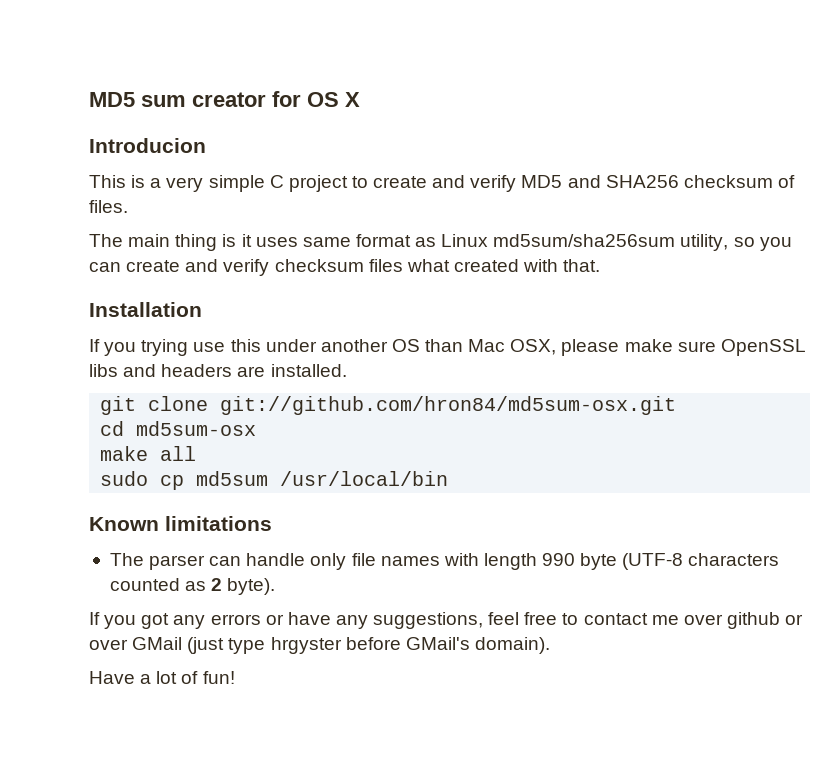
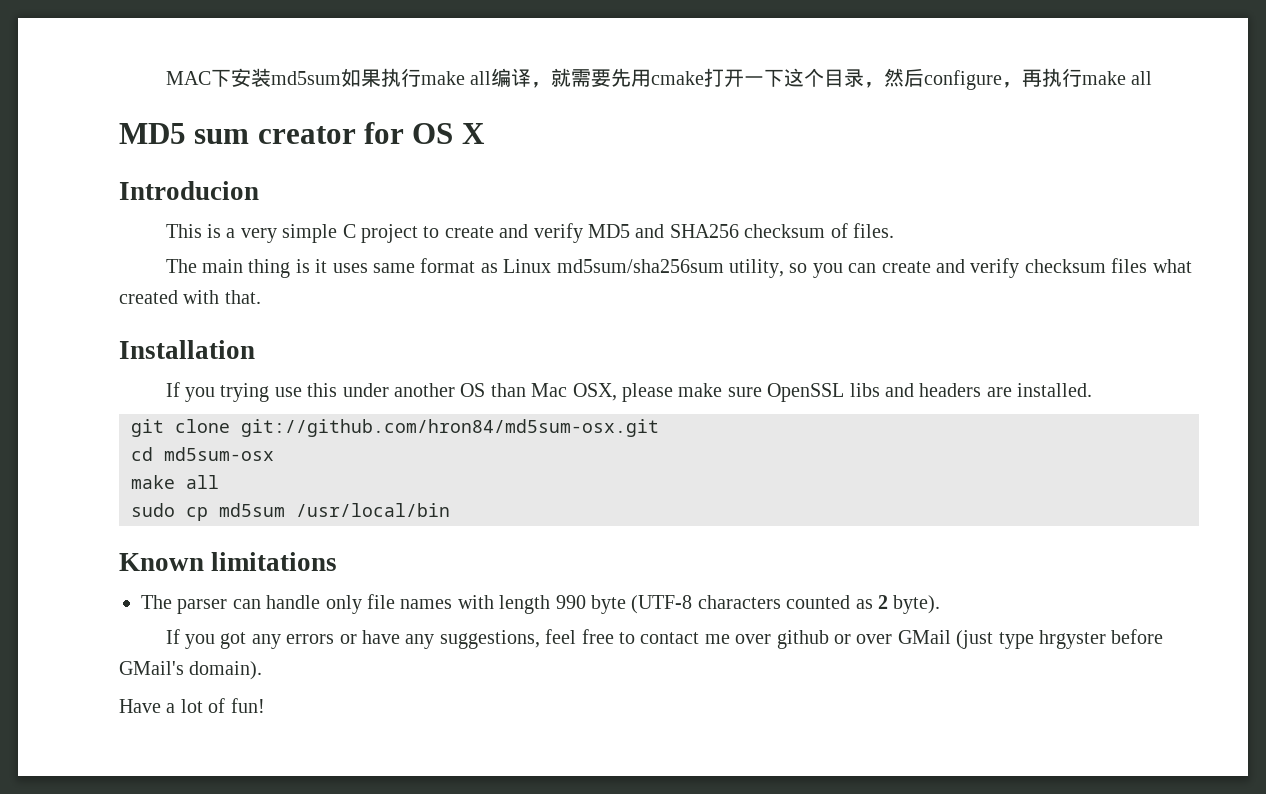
(89, 99) none -> [165,68,1153,90] MAC下安装md5sum如果执行make all编译，就需要先用cmake打开一下这个目录，然后configure，再执行make all //

